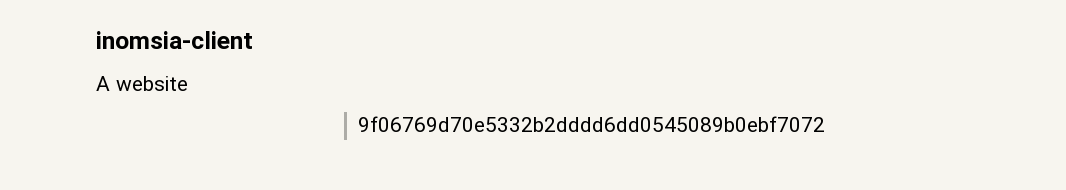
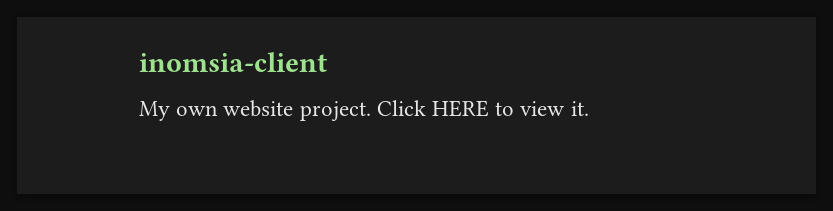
[96,76,110,91] A -> [139,101,219,121] My own
[358,116,826,132] // 9f06769d70e5332b2dddd6dd0545089b0ebf7072 -> [299,100,589,122] project. Click HERE to view it.

